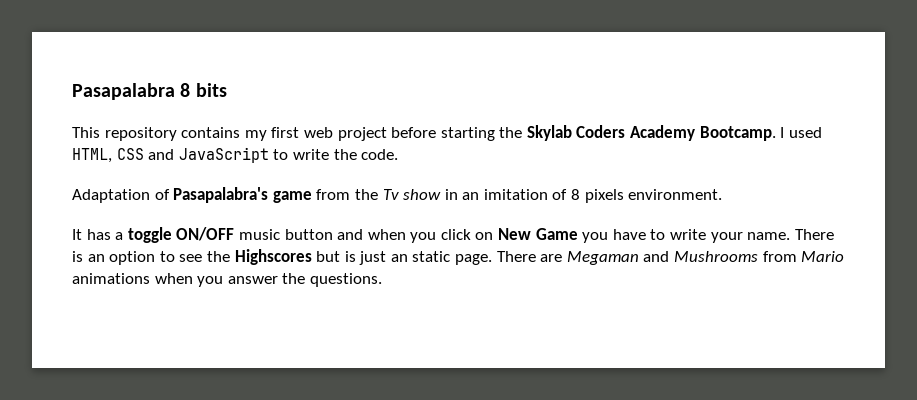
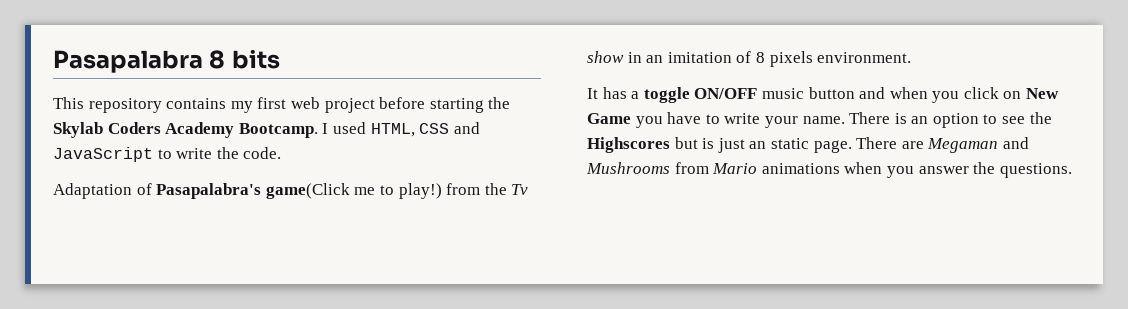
[272,191,312,203] game -> [265,183,442,199] game(Click me to play!)

